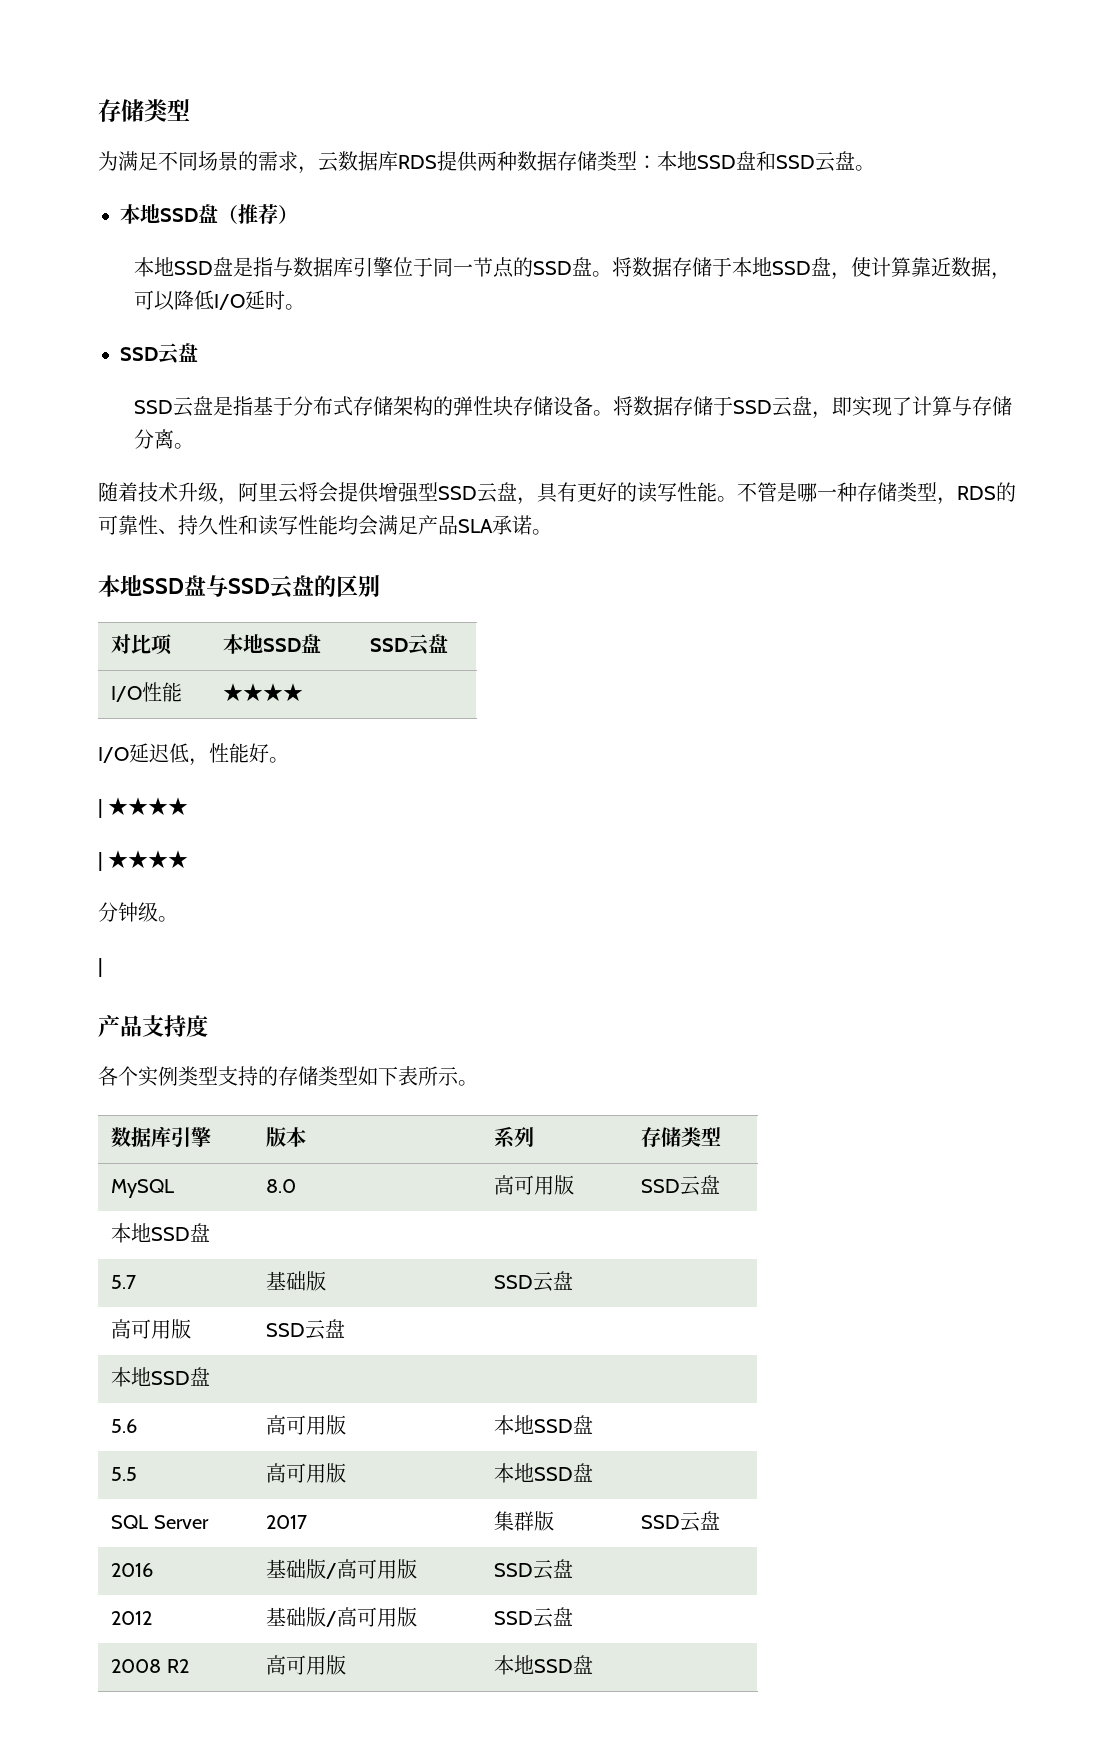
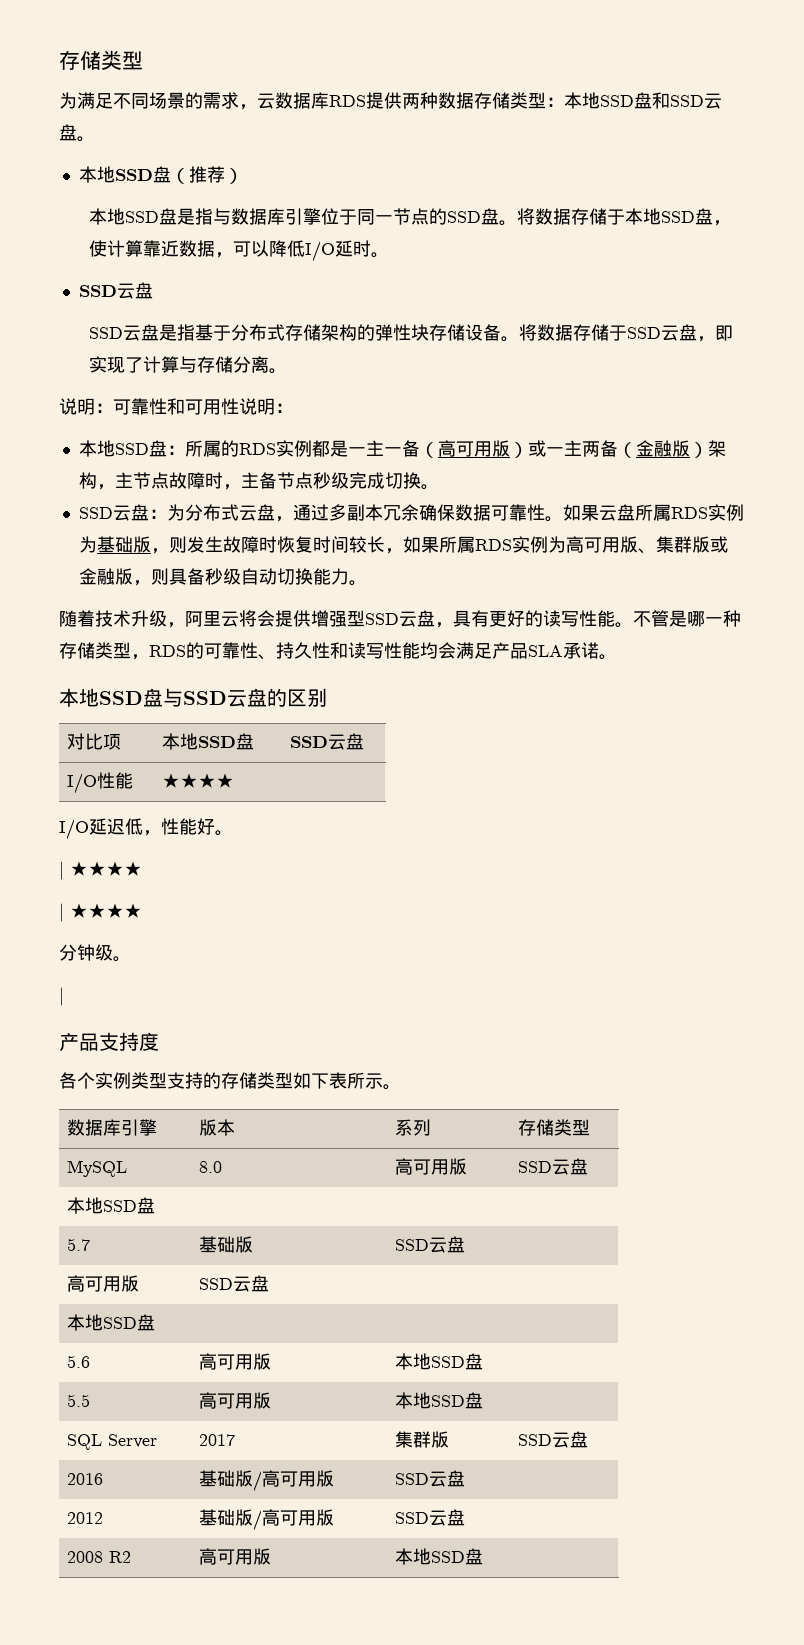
(195, 446) none -> [59,398,293,415] [78,440,726,458] [78,472,439,490] [78,504,744,522] [78,536,728,554] [78,568,367,586] // 说明：可靠性和可用性说明： // 本地SSD盘：所属的RDS实例都是一主一备（高可用版）或一主两备（金融版）架构，主节点故障时，主备节点秒级完成切换。 // SSD云盘：为分布式云盘，通过多副本冗余确保数据可靠性。如果云盘所属RDS实例为基础版，则发生故障时恢复时间较长，如果所属RDS实例为高可用版、集群版或金融版，则具备秒级自动切换能力。

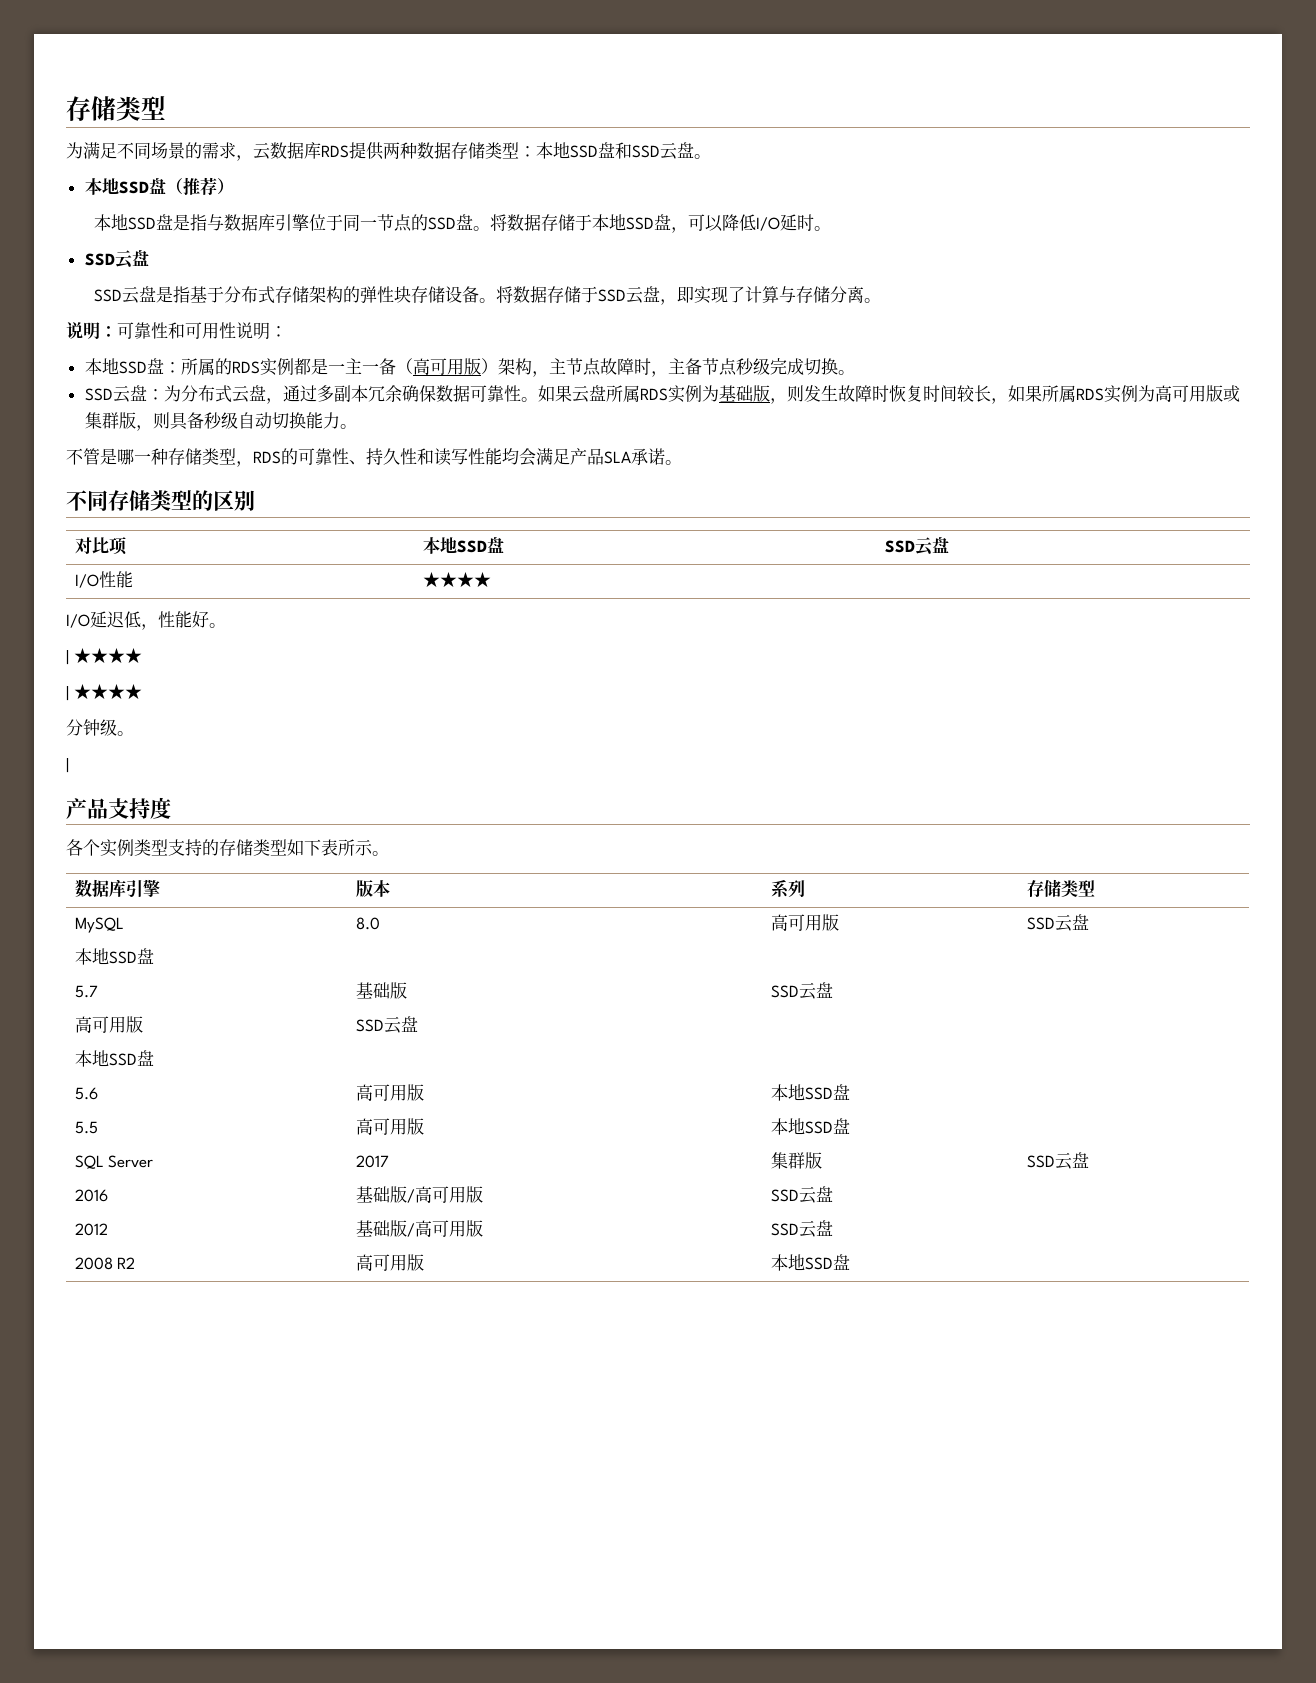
[89,240,234,258] 使计算靠近数据， -> (689, 230) none
[527,440,708,458] 或一主两备（金融版） -> (498, 366) none
[637,536,728,554] [78,568,115,585] 、集群版或金融 -> [1222,385,1240,402] [84,412,119,429] 或集群
[59,610,633,628] 随着技术升级，阿里云将会提供增强型SSD云盘，具有更好的读写性能。 -> (357, 426) none
[59,688,267,707] 本地SSD盘与SSD云盘 -> [66,490,192,511] 不同存储类型

